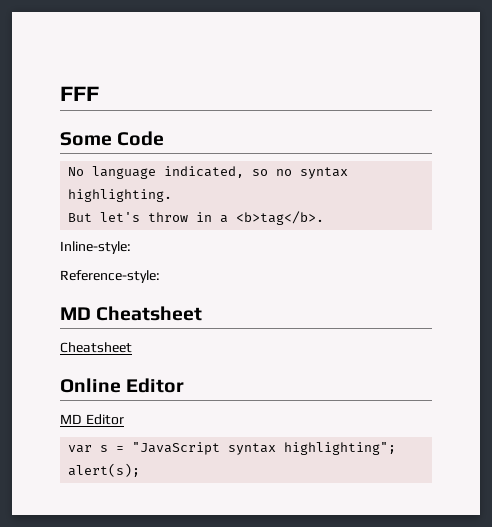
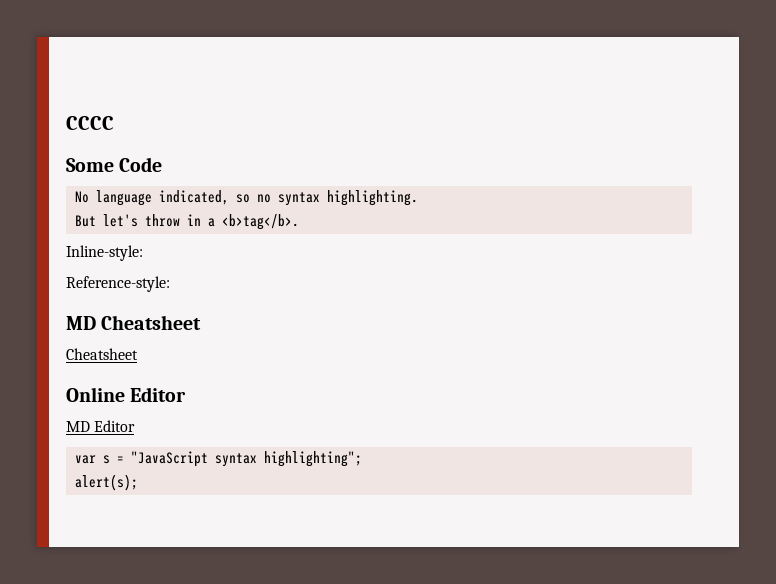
[60,86,99,101] FFF -> [66,116,114,130] CCCC

